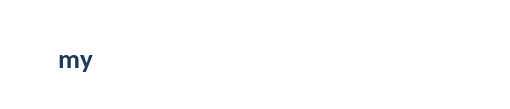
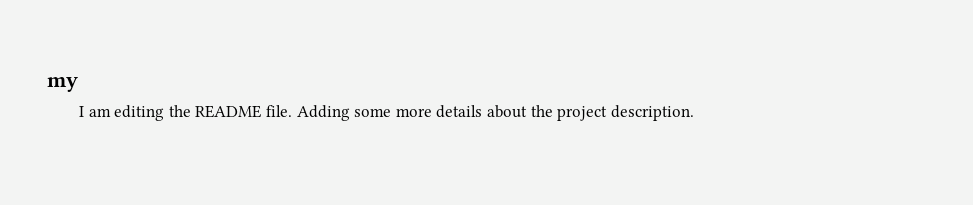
(93, 63) none -> [79,105,694,121] // I am editing the README file. Adding some more details about the project description.

